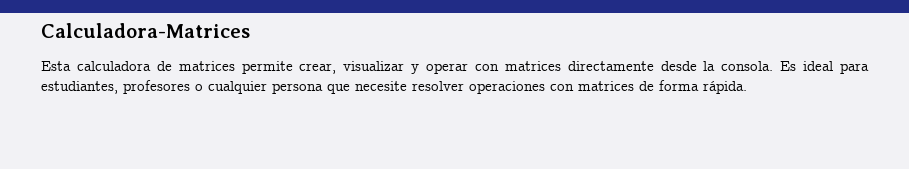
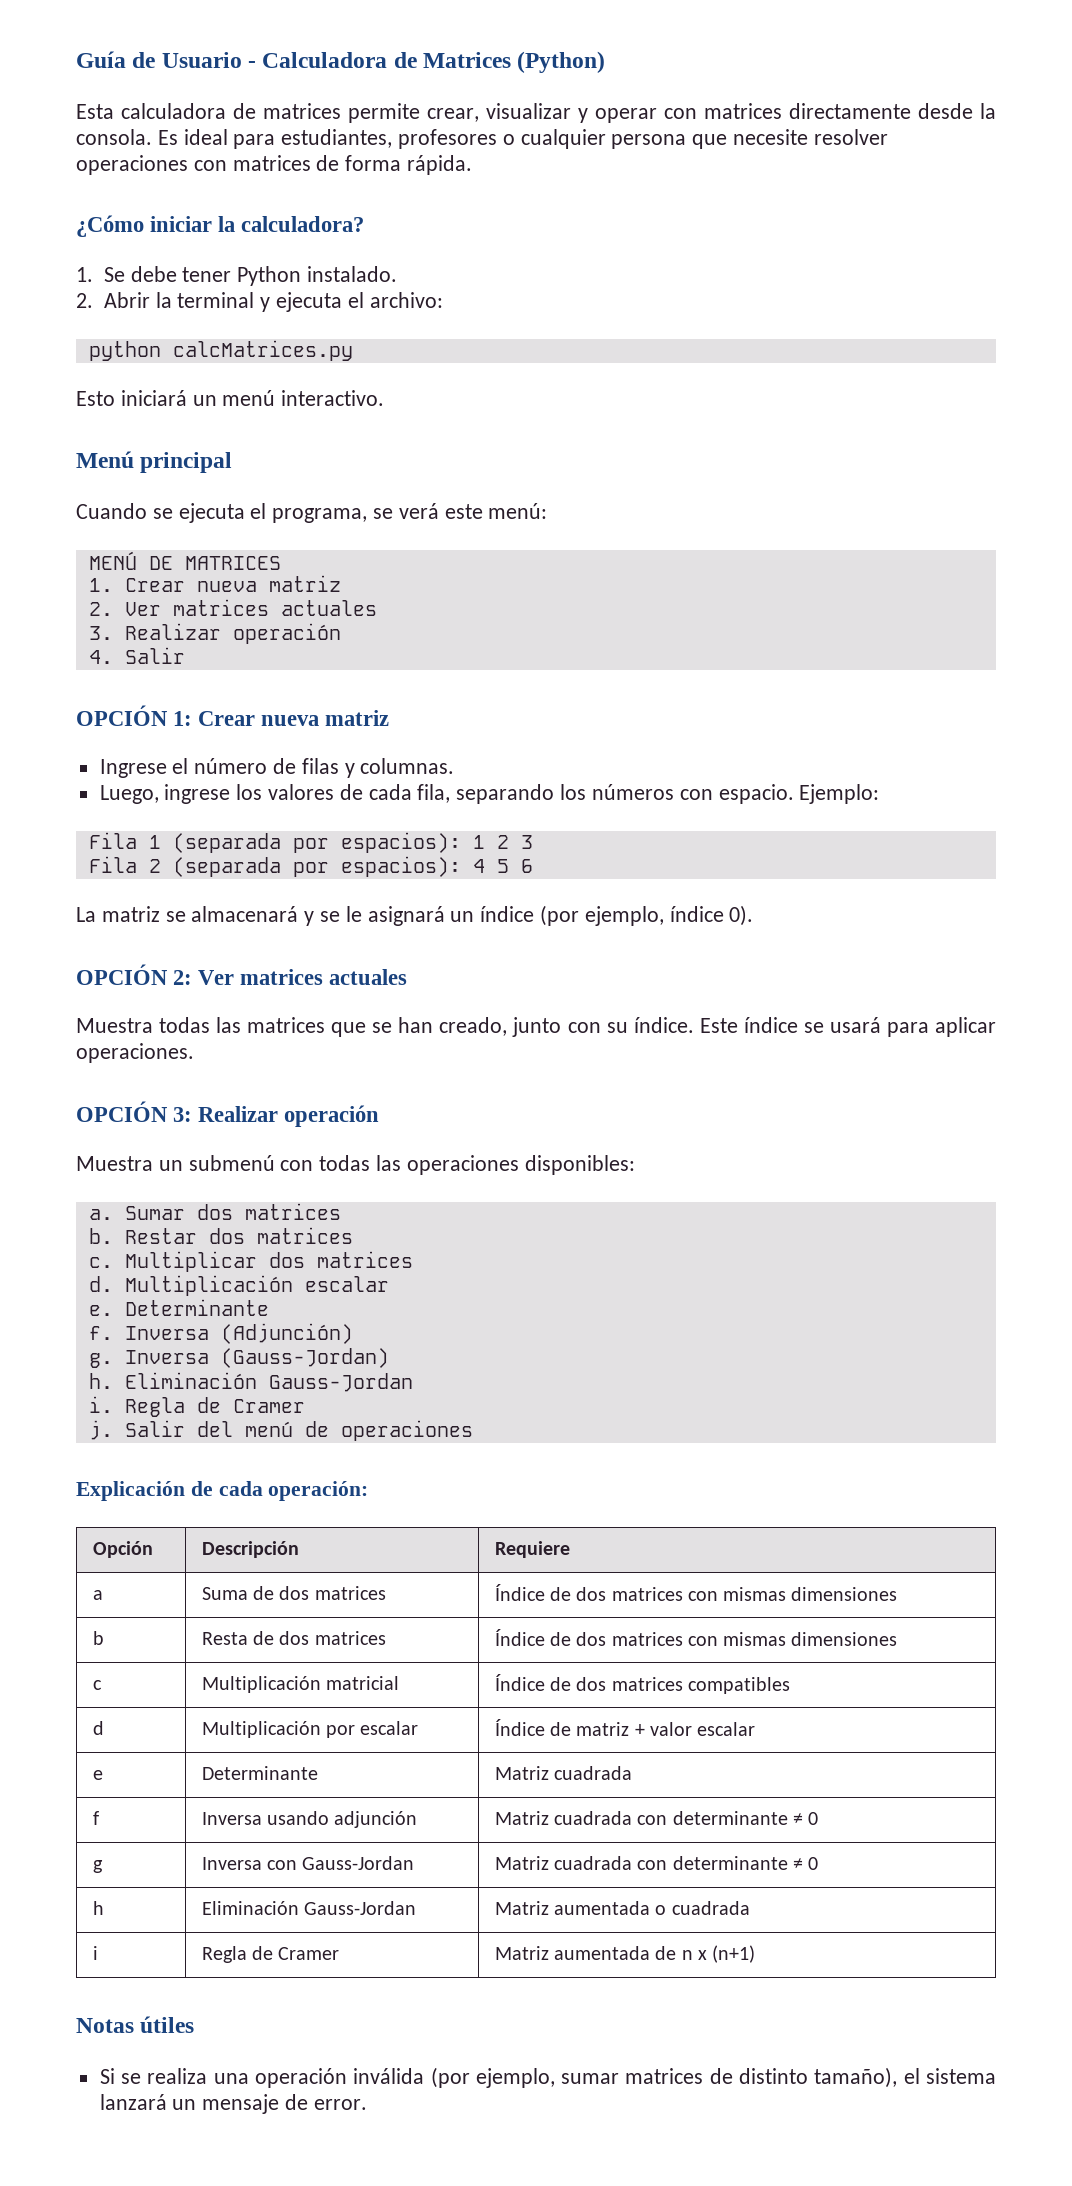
[41,23,250,38] Calculadora-Matrices -> [76,51,606,73] Guía de Usuario - Calculadora de Matrices (Python)
(747, 87) none -> [76,215,365,237] [76,266,397,286] [76,292,443,312] [88,340,353,361] [76,390,385,406] [76,451,233,473] [76,503,548,523] [88,551,281,570] [88,575,341,592] [88,599,377,616] [88,623,341,644] [88,647,185,664] [76,705,390,726] [99,758,455,778] [99,784,880,804] [88,832,533,853] [88,856,533,877] [76,905,754,926] [76,964,408,985] [76,1017,996,1037] [76,1043,194,1063] [76,1101,380,1127] [76,1155,635,1175] [88,1203,341,1220] [88,1227,353,1244] [88,1251,413,1272] [88,1275,389,1296] [88,1299,269,1316] [88,1323,353,1344] [88,1348,389,1368] [88,1372,413,1392] [88,1396,305,1417] [88,1420,473,1441] [76,1481,369,1501] [92,1541,153,1558] [201,1541,299,1558] [494,1541,570,1558] [92,1590,103,1600] [201,1586,386,1600] [494,1584,898,1601] [92,1631,104,1645] [201,1631,386,1645] [494,1629,898,1646] [92,1680,102,1690] [201,1676,400,1693] [494,1674,790,1694] [92,1721,104,1735] [201,1721,419,1738] [494,1719,756,1736] [92,1770,103,1780] [201,1766,318,1780] [494,1766,633,1780] [92,1811,99,1825] [201,1811,418,1828] [494,1811,819,1825] [92,1860,103,1873] [201,1856,415,1870] [494,1856,819,1870] [92,1901,104,1915] [201,1901,417,1915] [494,1901,750,1915] [92,1946,98,1960] [201,1946,340,1963] [494,1945,756,1963] [76,2016,195,2033] [99,2067,996,2088] [99,2094,367,2114] // ¿Cómo iniciar la calculadora? // 1. Se debe tener Python instalado. // 2. Abrir la terminal y ejecuta el archivo: // python calcMatrices.py // Esto iniciará un menú interactivo. // Menú principal // Cuando se ejecuta el programa, se verá este menú: // MENÚ DE MATRICES // 1. Crear nueva matriz // 2. Ver matrices actuales // 3. Realizar operación // 4. Salir // OPCIÓN 1: Crear nueva matriz // Ingrese el número de filas y columnas. // Luego, ingrese los valores de cada fila, separando los números con espacio. Ejemplo: // Fila 1 (separada por espacios): 1 2 3 // Fila 2 (separada por espacios): 4 5 6 // La matriz se almacenará y se le asignará un índice (por ejemplo, índice 0). // OPCIÓN 2: Ver matrices actuales // Muestra todas las matrices que se han creado, junto con su índice. Este índice se usará para aplicar operaciones. // OPCIÓN 3: Realizar operación // Muestra un submenú con todas las operaciones disponibles: // a. Sumar dos matrices // b. Restar dos matrices // c. Multiplicar dos matrices // d. Multiplicación escalar // e. Determinante // f. Inversa (Adjunción) // g. Inversa (Gauss-Jordan) // h. Eliminación Gauss-Jordan // i. Regla de Cramer // j. Salir del menú de operaciones // Explicación de cada operación: // Opción | Descripción | Requiere // a | Suma de dos matrices | Índice de dos matrices con mismas dimensiones // b | Resta de dos matrices | Índice de dos matrices con mismas dimensiones // c | Multiplicación matricial | Índice de dos matrices compatibles // d | Multiplicación por escalar | Índice de matriz + valor escalar // e | Determinante | Matriz cuadrada // f | Inversa usando adjunción | Matriz cuadrada con determinante ≠ 0 // g | Inversa con Gauss-Jordan | Matriz cuadrada con determinante ≠ 0 // h | Eliminación Gauss-Jordan | Matriz aumentada o cuadrada // i | Regla de Cramer | Matriz aumentada de n x (n+1) // Notas útiles // Si se realiza una operación inválida (por ejemplo, sumar matrices de distinto tamaño), el sistema lanzará un mensaje de error.

